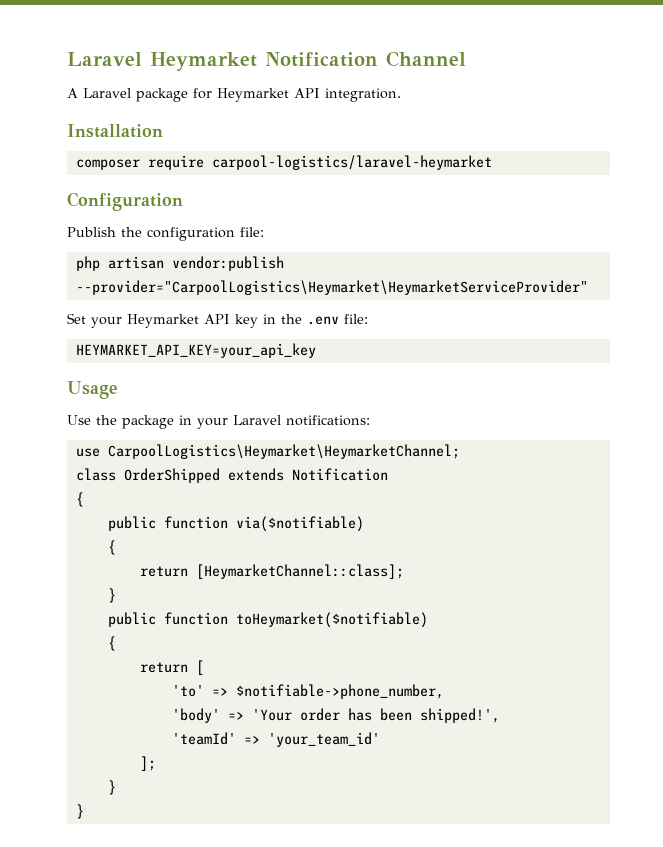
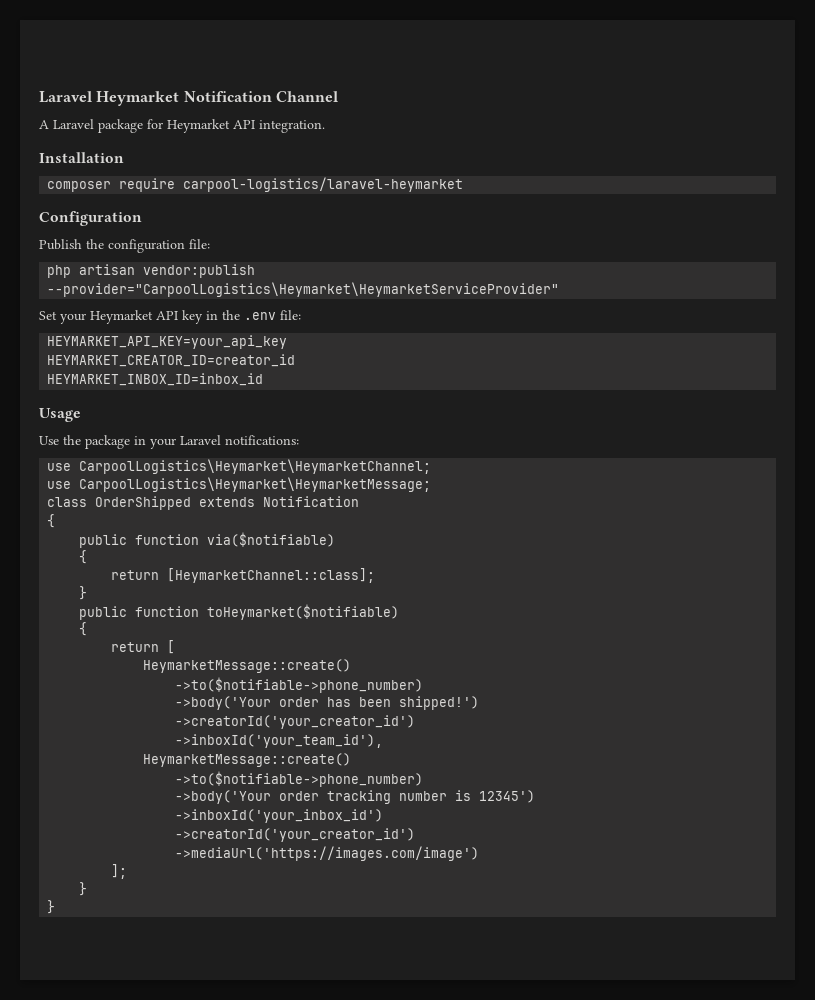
(316, 350) none -> [47,354,296,367] [47,373,264,386] // HEYMARKET_CREATOR_ID=creator_id // HEYMARKET_INBOX_ID=inbox_id
(460, 451) none -> [47,477,432,492] // use CarpoolLogistics\Heymarket\HeymarketMessage;
[171,684,444,699] [171,708,500,723] [171,732,380,747] 'to' => $notifiable->phone_number, // 'body' => 'Your order has been shipped!', // 'teamId' => 'your_team_id' -> [143,659,352,673] [175,677,424,693] [175,696,480,710] [175,715,416,729] [175,734,384,748] [143,753,352,767] [175,771,424,787] [175,790,536,804] [175,809,384,823] [175,828,416,842] [175,846,480,861] HeymarketMessage::create() // ->to($notifiable->phone_number) // ->body('Your order has been shipped!') // ->creatorId('your_creator_id') // ->inboxId('your_team_id'), // HeymarketMessage::create() // ->to($notifiable->phone_number) // ->body('Your order tracking number is 12345') // ->inboxId('your_inbox_id') // ->creatorId('your_creator_id') // ->mediaUrl('https://images.com/image')

